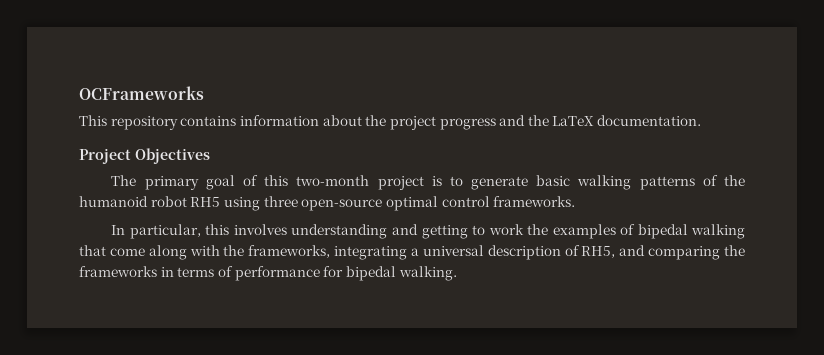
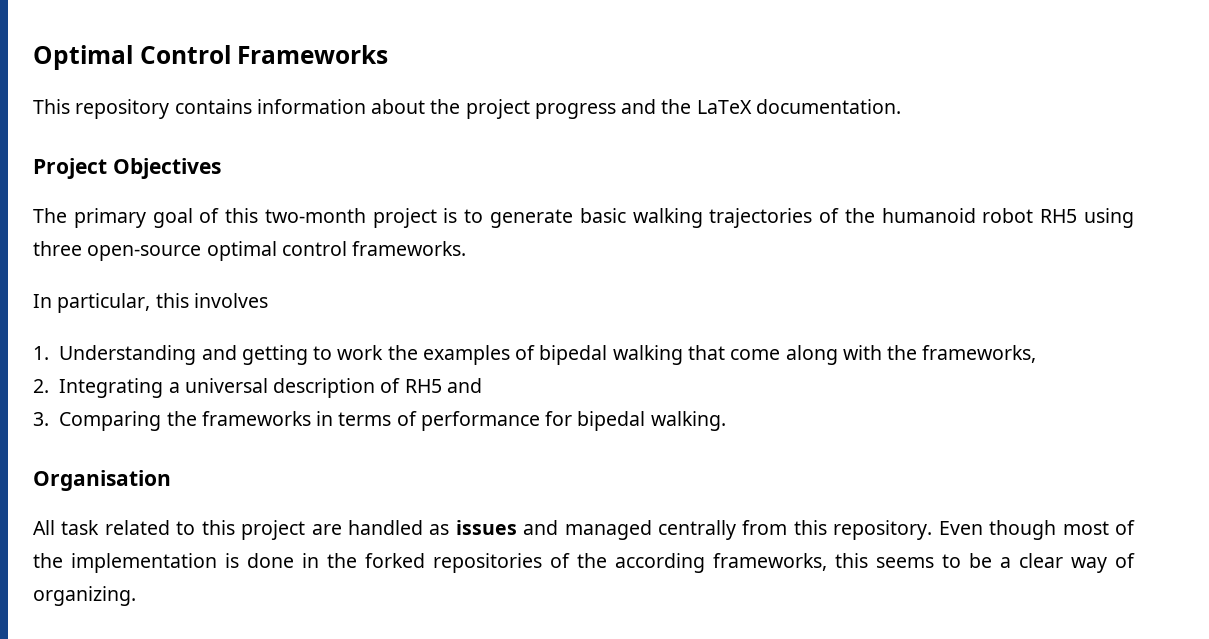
[79,86,204,100] OCFrameworks -> [33,45,389,70] Optimal Control Frameworks
[639,176,695,190] patterns -> [709,208,813,228] trajectories
[291,224,388,239] understanding -> [33,345,197,365] // 1. Understanding
[334,246,408,260] integrating -> [33,378,164,398] // 2. Integrating
[581,245,721,260] RH5, and comparing -> [404,378,482,393] [33,411,162,431] RH5 and // 3. Comparing
(457, 273) none -> [33,470,171,491] [33,520,1135,540] [33,553,1135,573] [33,586,136,606] // Organisation // All task related to this project are handled as issues and managed centrally from this repository. Even though most of the implementation is done in the forked repositories of the according frameworks, this seems to be a clear way of organizing.

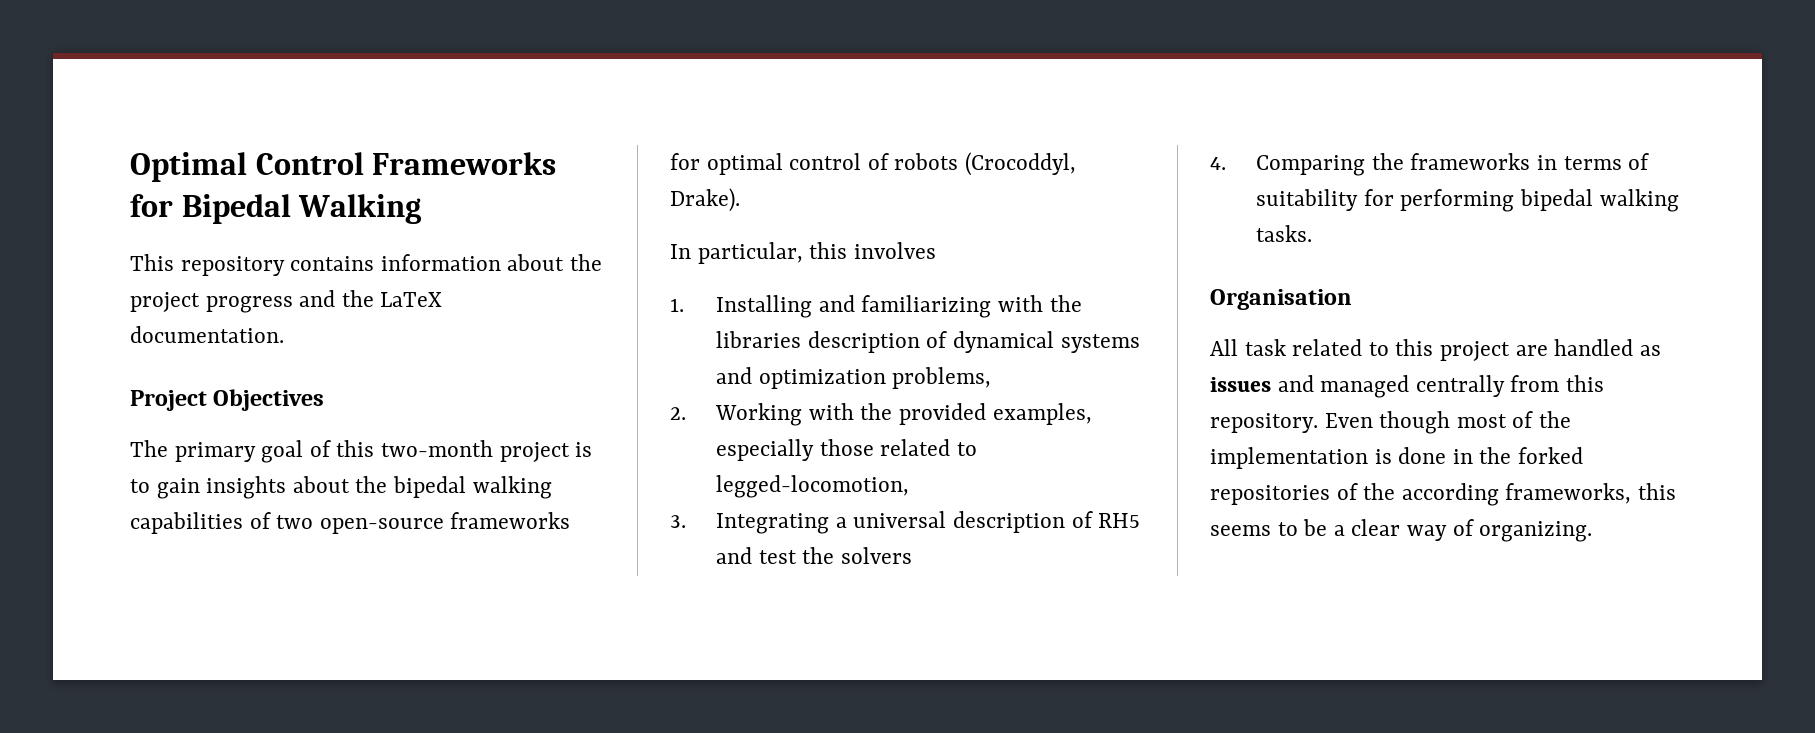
(389, 54) none -> [130,194,422,224] for Bipedal Walking
[489,208,1135,228] [33,241,467,261] generate basic walking trajectories of the humanoid robot RH5 using three open-source optimal control frameworks. -> [156,476,552,499] [130,512,571,534] [670,152,1077,176] [670,188,740,212] gain insights about the bipedal walking capabilities of two open-source frameworks for optimal control of robots (Crocoddyl, Drake).
[59,345,1037,365] [33,379,49,393] Understanding and getting to work the examples of bipedal walking that come along with the frameworks, // 2. -> [716,295,1082,318] [716,331,1140,353] [716,367,992,389] [670,403,1092,426] [716,439,977,461] [716,475,910,498] [670,515,686,528] Installing and familiarizing with the libraries description of dynamical systems and optimization problems, // 2. Working with the provided examples, especially those related to legged-locomotion, // 3.
[33,412,49,426] // 3. -> [758,547,912,564] [1210,157,1226,170] test the solvers // 4.
[420,411,726,431] performance for bipedal walking. -> [1256,189,1679,212] [1256,225,1313,242] suitability for performing bipedal walking tasks.

